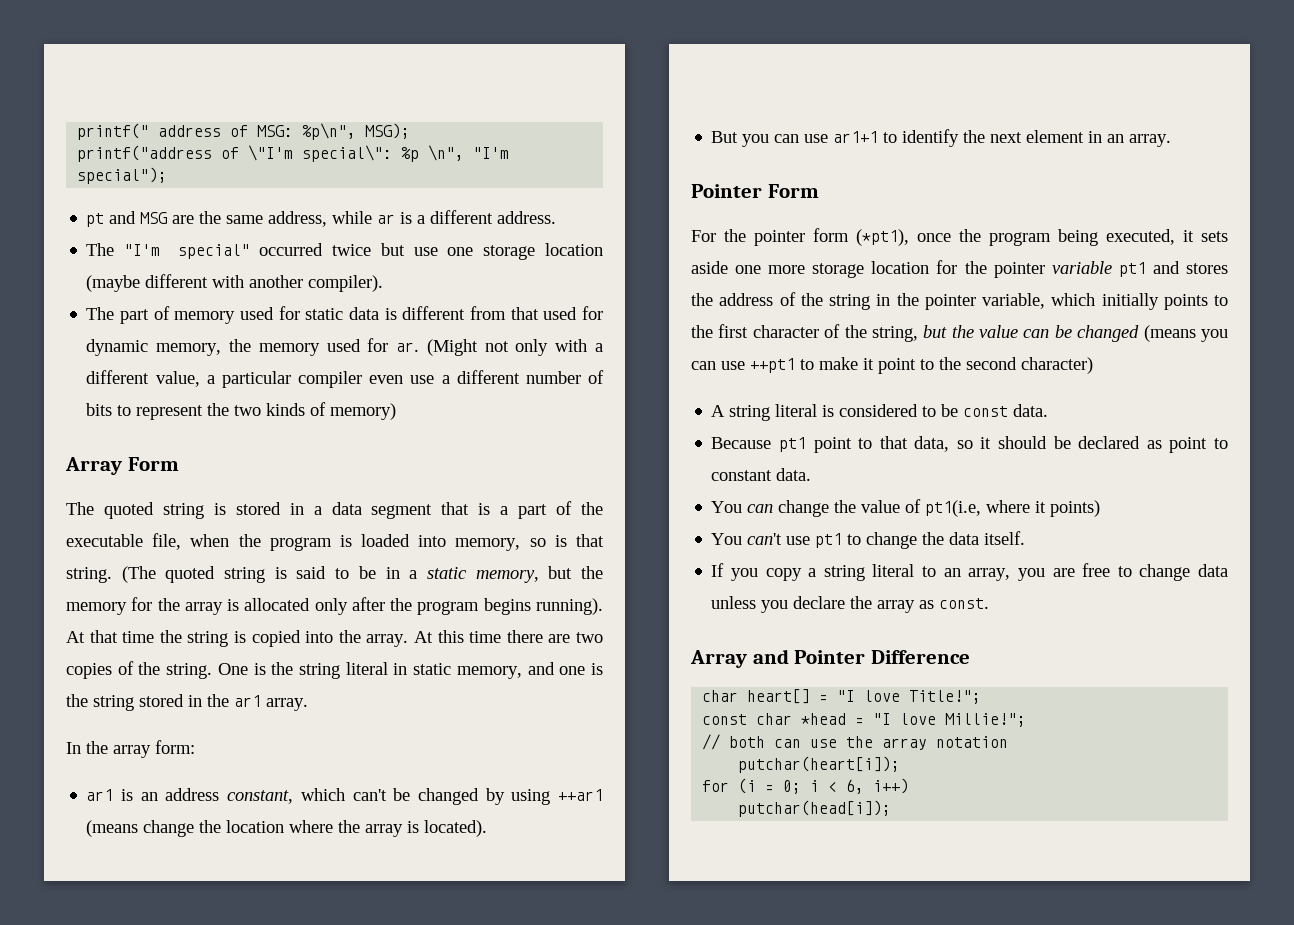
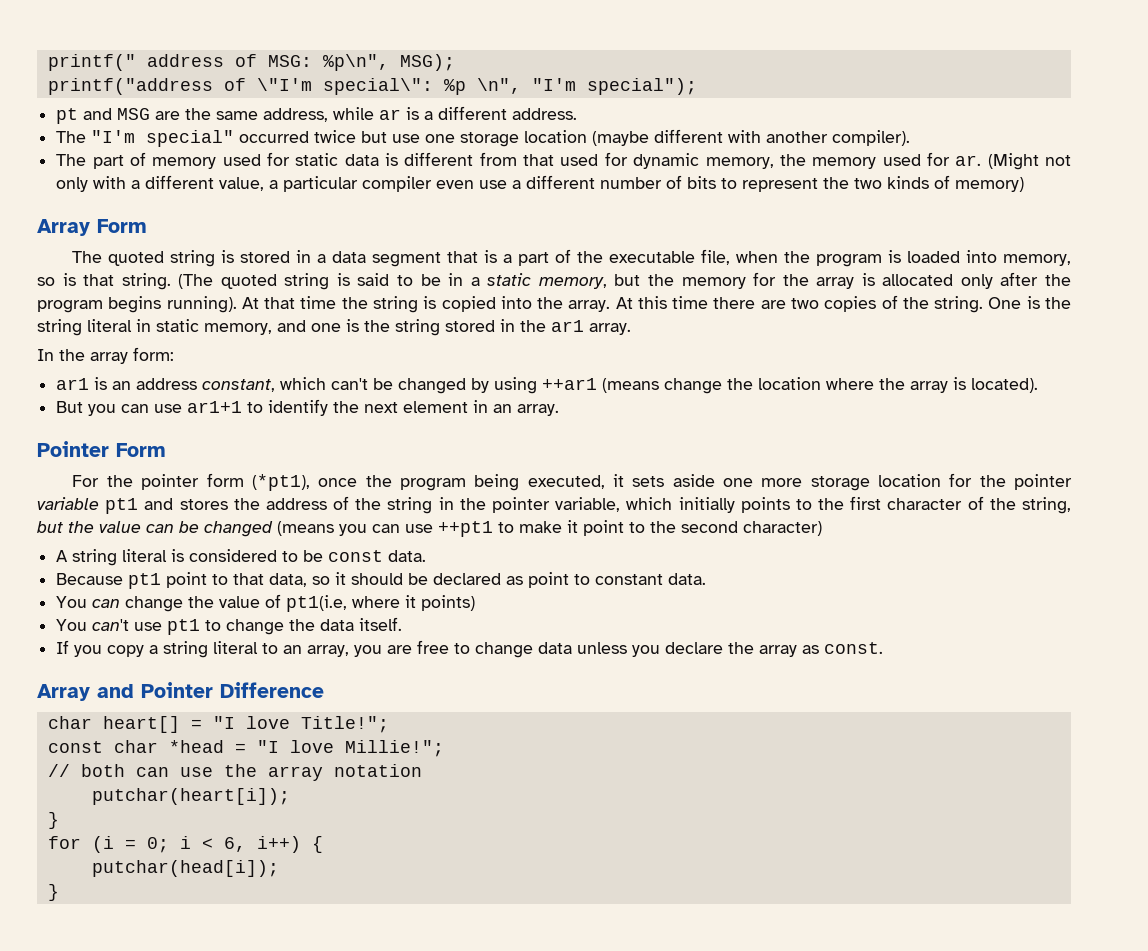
(901, 764) none -> [47,812,59,829] // }
(910, 786) none -> [311,836,323,853] {
(892, 808) none -> [47,884,59,901] // }

